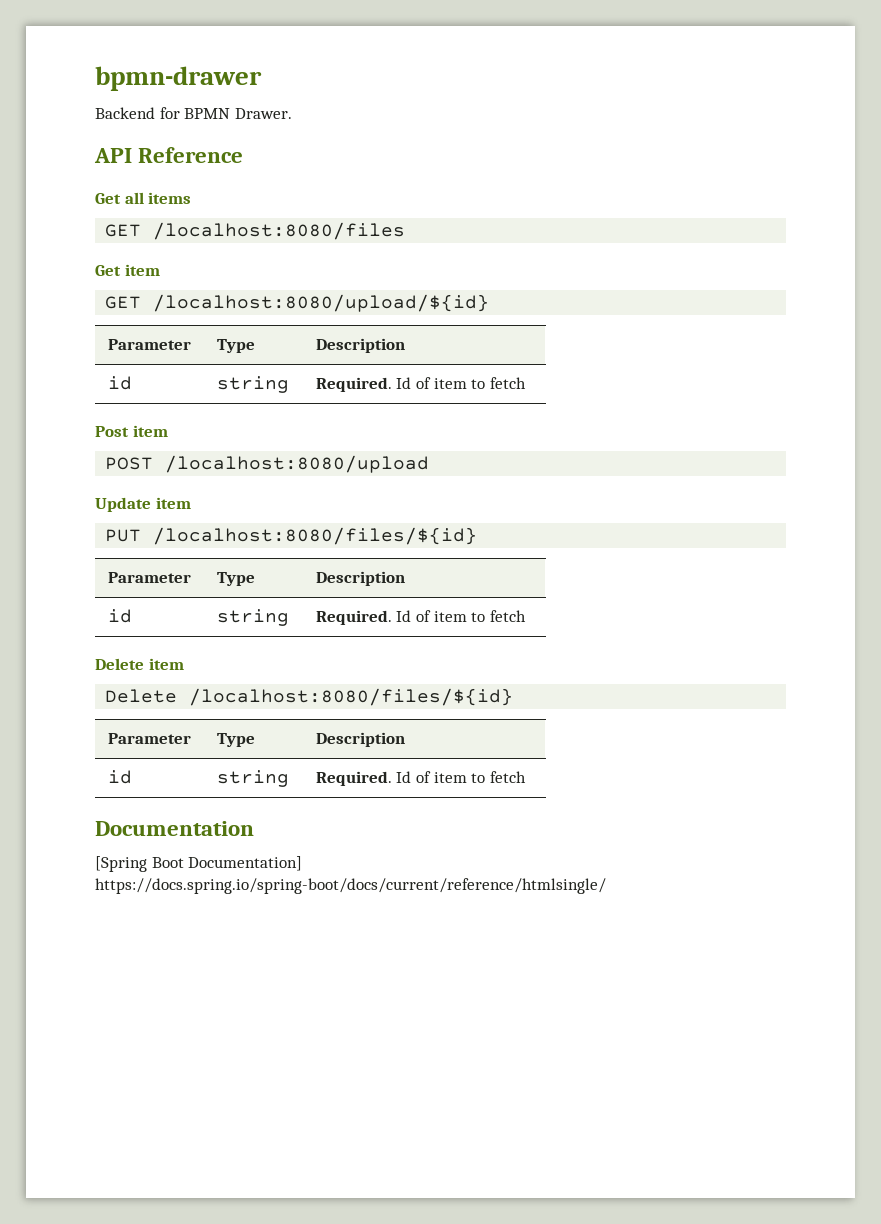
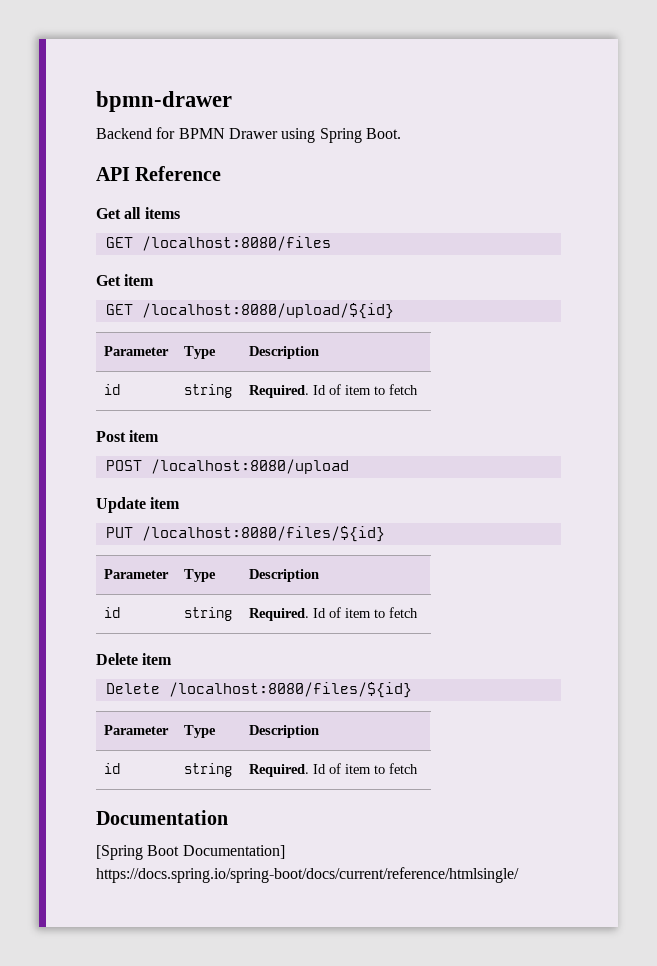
[234,108,292,119] Drawer. -> [228,128,401,143] Drawer using Spring Boot.

